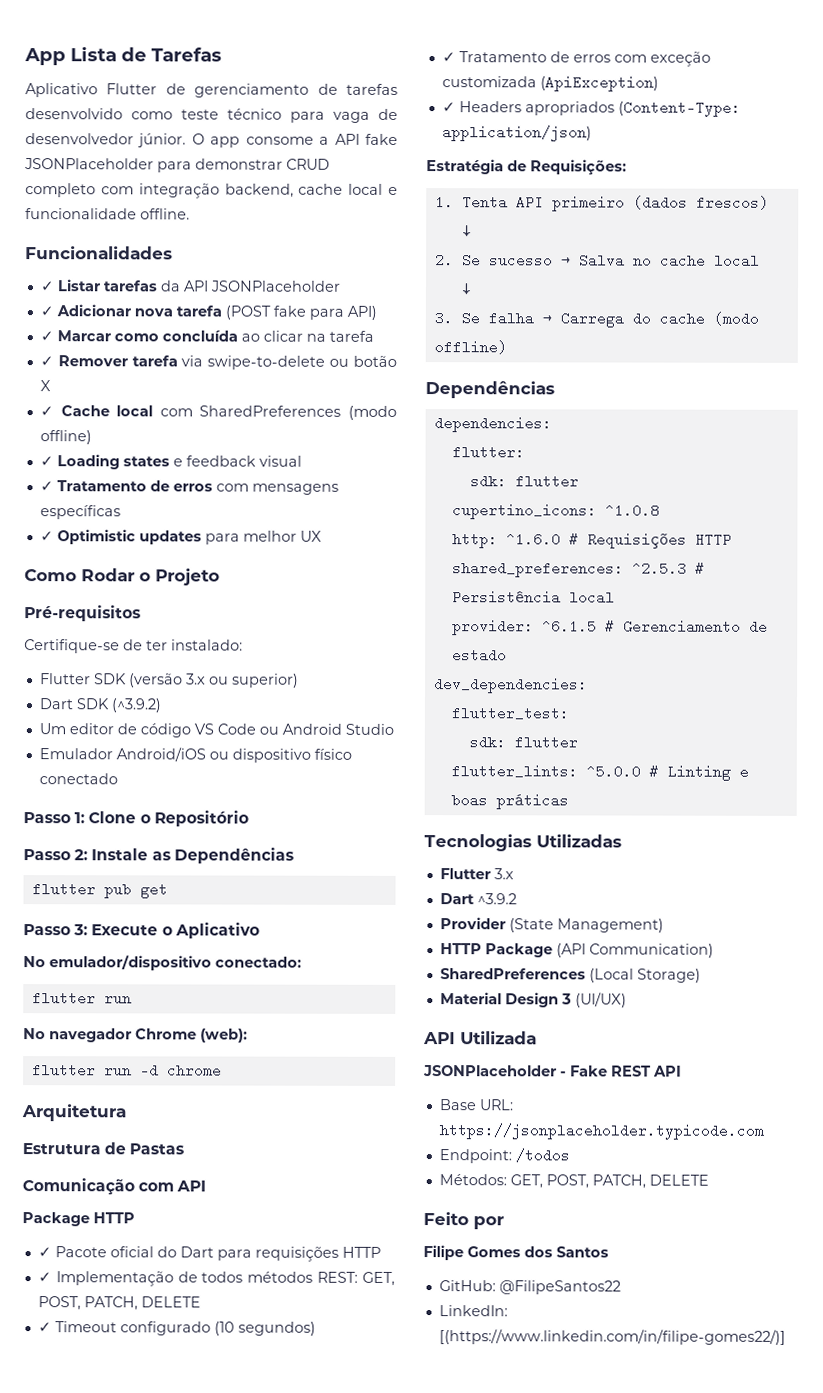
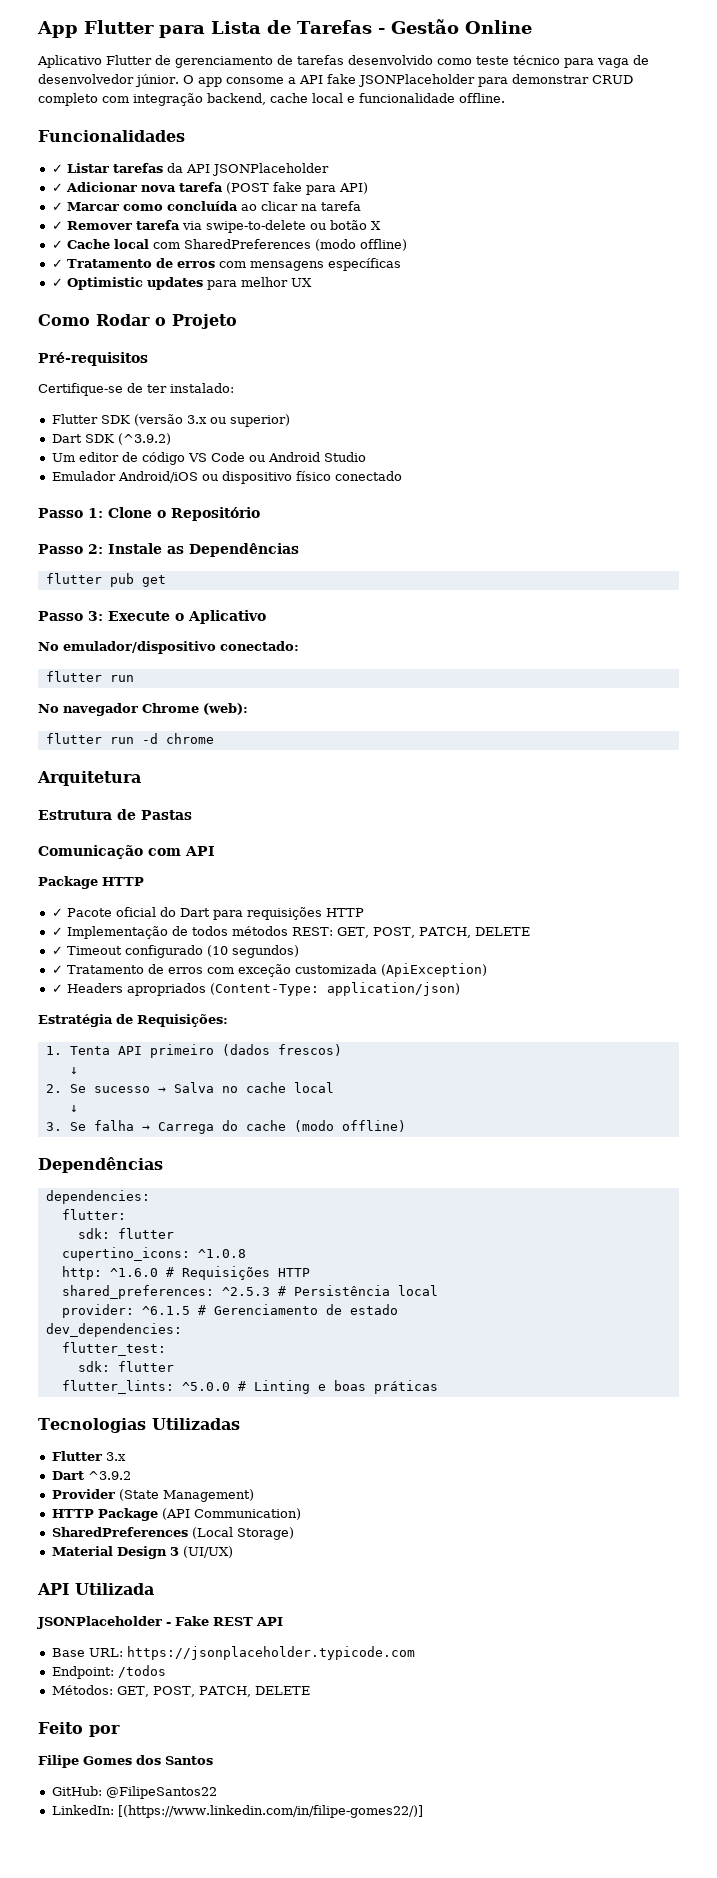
(66, 57) none -> [84,20,205,38] Flutter para
(222, 54) none -> [377,19,532,34] - Gestão Online
[39,454,302,470] // ✓ Loading states e feedback visual -> (407, 245) none

